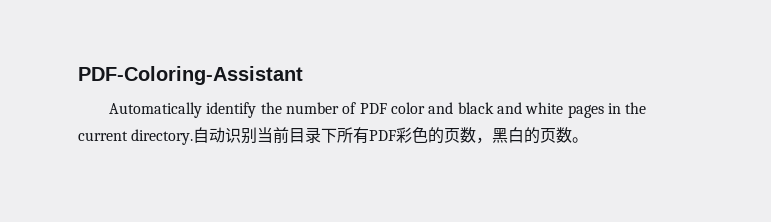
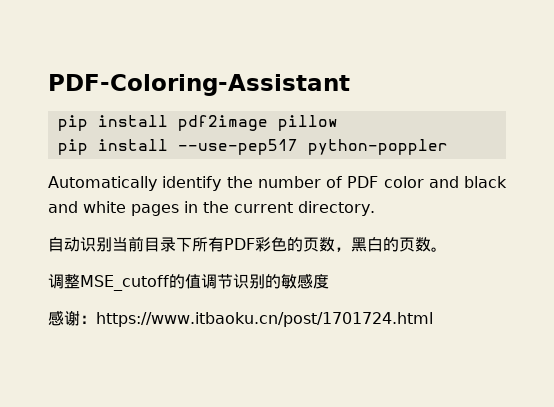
(303, 75) none -> [57,115,338,131] [57,139,448,155] // pip install pdf2image pillow // pip install --use-pep517 python-poppler
(194, 137) none -> (375, 208) //
(589, 140) none -> [48,273,329,291] [48,310,433,327] // 调整MSE_cutoff的值调节识别的敏感度 // 感谢：https://www.itbaoku.cn/post/1701724.html

